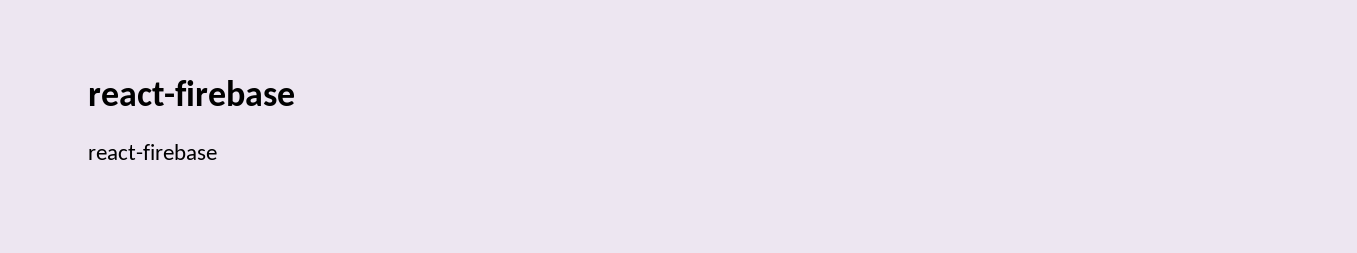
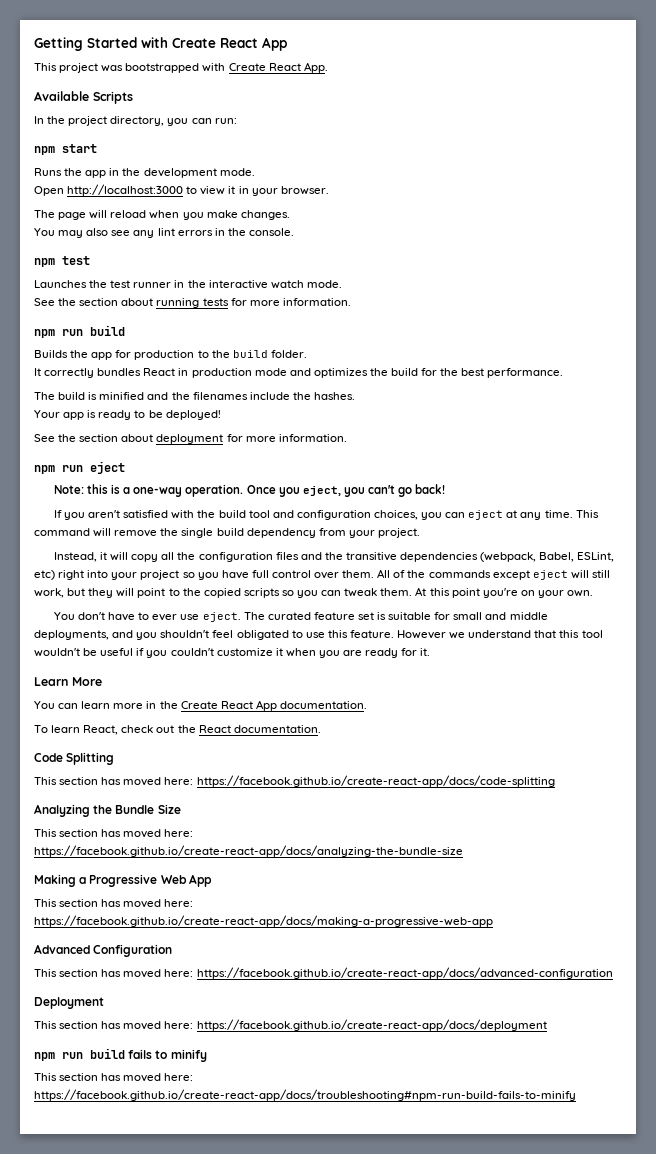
[88,80,295,106] [88,144,217,160] react-firebase // react-firebase -> [34,37,287,51] [34,62,328,73] [34,91,133,104] [34,116,237,126] [34,144,97,155] [34,168,255,178] [34,184,329,196] [34,210,290,220] [34,228,294,238] [34,256,90,267] [34,280,342,289] [34,298,351,308] [34,325,125,338] [34,350,307,360] [34,368,564,378] [34,392,355,400] [34,410,221,420] [34,434,347,444] [34,461,125,474] [53,484,446,497] [53,510,599,520] [34,528,420,538] [53,552,615,562] [34,569,610,580] [34,587,594,598] [53,612,548,622] [34,630,603,640] [34,648,431,658] [34,677,102,686] [34,700,367,711] [34,725,321,735] [34,752,115,765] [34,775,555,787] [34,804,181,817] [34,829,194,838] [34,845,463,857] [34,874,212,887] [34,899,194,908] [34,915,493,927] [34,944,173,957] [34,967,613,979] [34,997,104,1009] [34,1019,547,1031] [34,1048,207,1062] [34,1073,194,1082] [34,1089,576,1101] Getting Started with Create React App // This project was bootstrapped with Create React App. // Available Scripts // In the project directory, you can run: // npm start // Runs the app in the development mode. // Open http://localhost:3000 to view it in your browser. // The page will reload when you make changes. // You may also see any lint errors in the console. // npm test // Launches the test runner in the interactive watch mode. // See the section about running tests for more information. // npm run build // Builds the app for production to the build folder. // It correctly bundles React in production mode and optimizes the build for the best performance. // The build is minified and the filenames include the hashes. // Your app is ready to be deployed! // See the section about deployment for more information. // npm run eject // Note: this is a one-way operation. Once you eject, you can't go back! // If you aren't satisfied with the build tool and configuration choices, you can eject at any time. This command will remove the single build dependency from your project. // Instead, it will copy all the configuration files and the transitive dependencies (webpack, Babel, ESLint, etc) right into your project so you have full control over them. All of the commands except eject will still work, but they will point to the copied scripts so you can tweak them. At this point you're on your own. // You don't have to ever use eject. The curated feature set is suitable for small and middle deployments, and you shouldn't feel obligated to use this feature. However we understand that this tool wouldn't be useful if you couldn't customize it when you are ready for it. // Learn More // You can learn more in the Create React App documentation. // To learn React, check out the React documentation. // Code Splitting // This section has moved here: https://facebook.github.io/create-react-app/docs/code-splitting // Analyzing the Bundle Size // This section has moved here: https://facebook.github.io/create-react-app/docs/analyzing-the-bundle-size // Making a Progressive Web App // This section has moved here: https://facebook.github.io/create-react-app/docs/making-a-progressive-web-app // Advanced Configuration // This section has moved here: https://facebook.github.io/create-react-app/docs/advanced-configuration // Deployment // This section has moved here: https://facebook.github.io/create-react-app/docs/deployment // npm run build fails to minify // This section has moved here: https://facebook.github.io/create-react-app/docs/troubleshooting#npm-run-build-fails-to-minify

